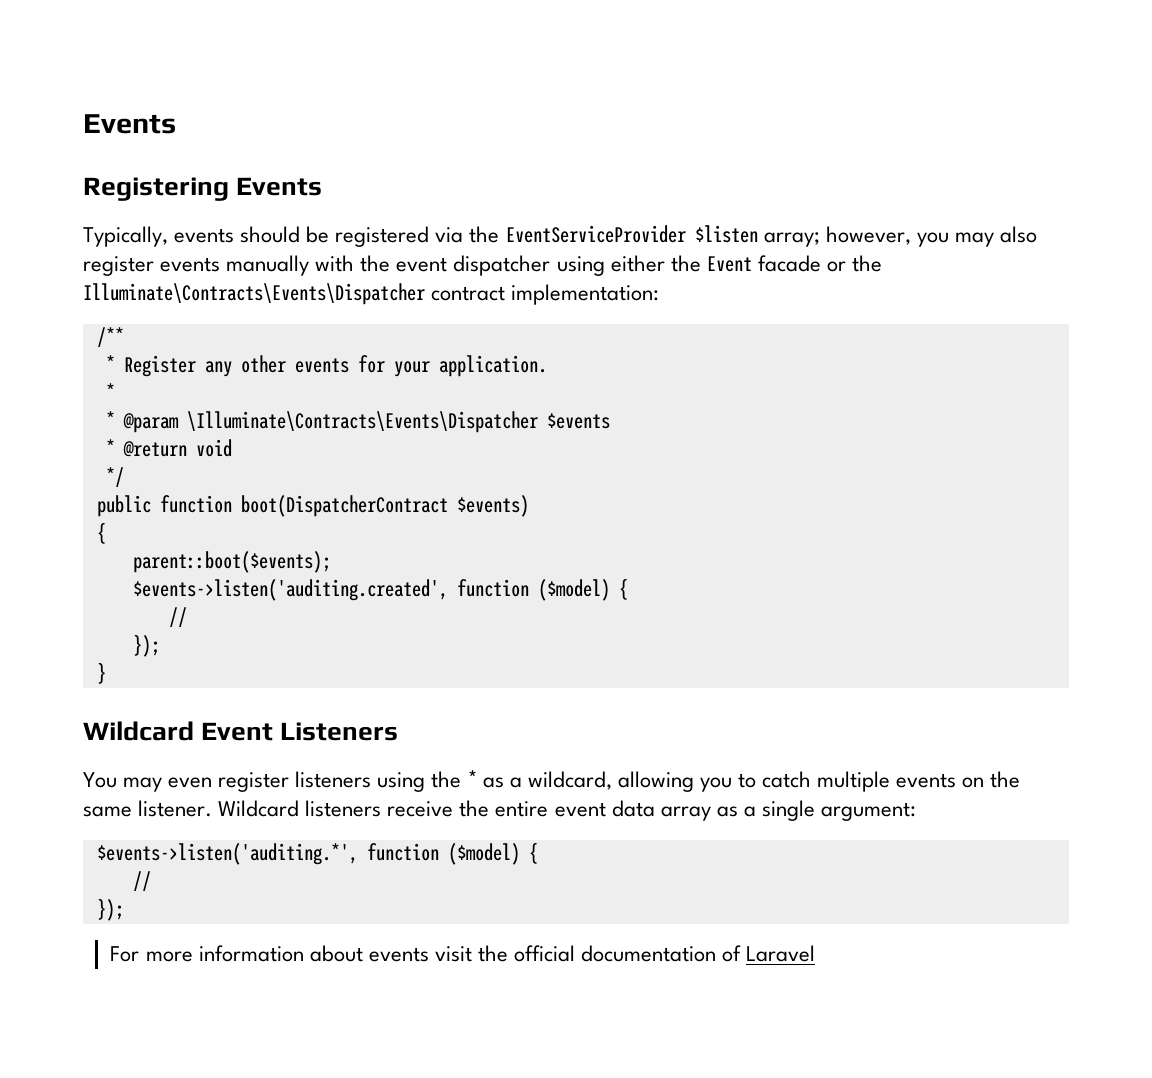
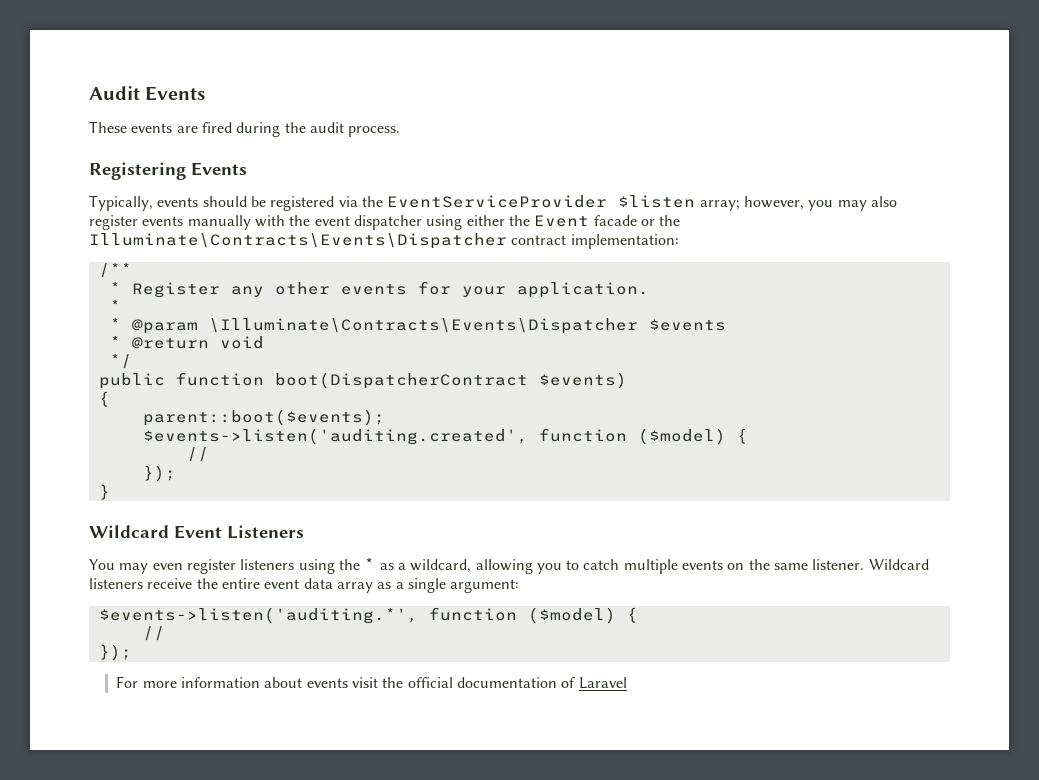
[83,114,176,134] Events -> [89,86,206,101] [89,121,401,137] Audit Events // These events are fired during the audit process.

